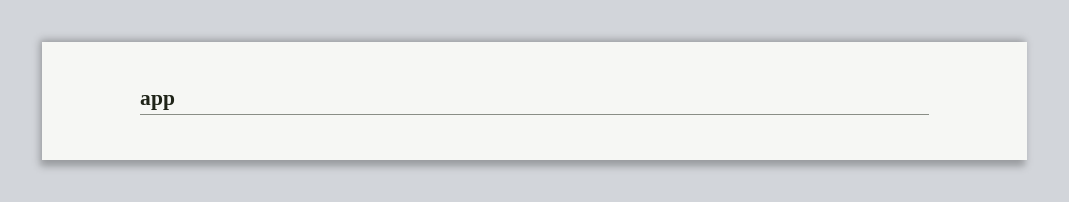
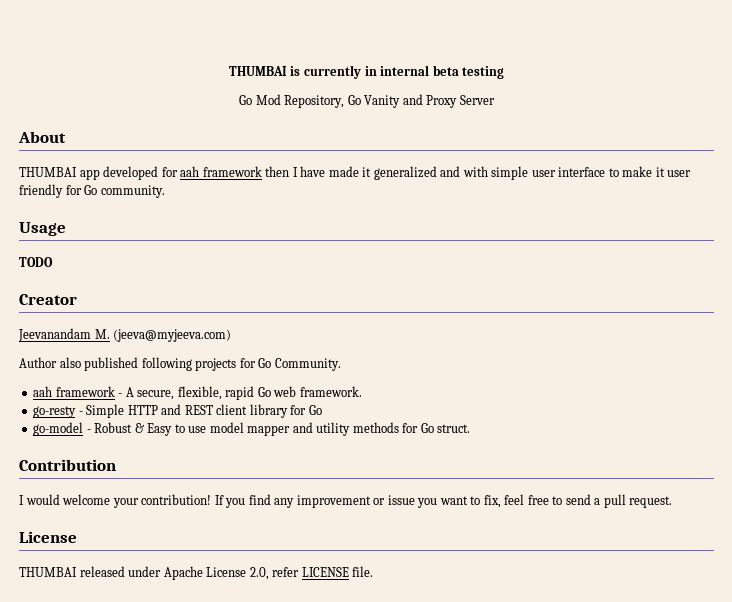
[140,95,175,110] app -> [228,65,505,79] [239,94,495,108] [18,131,66,143] [19,166,692,180] [19,184,165,198] [19,222,66,236] [19,257,53,267] [19,294,77,305] [18,328,232,342] [19,357,341,371] [33,386,362,400] [33,404,322,418] [33,422,471,436] [19,459,116,471] [19,494,673,508] [19,531,77,543] [19,566,374,580] THUMBAI is currently in internal beta testing // Go Mod Repository, Go Vanity and Proxy Server // About // THUMBAI app developed for aah framework then I have made it generalized and with simple user interface to make it user friendly for Go community. // Usage // TODO // Creator // Jeevanandam M. (jeeva@myjeeva.com) // Author also published following projects for Go Community. // aah framework - A secure, flexible, rapid Go web framework. // go-resty - Simple HTTP and REST client library for Go // go-model - Robust & Easy to use model mapper and utility methods for Go struct. // Contribution // I would welcome your contribution! If you find any improvement or issue you want to fix, feel free to send a pull request. // License // THUMBAI released under Apache License 2.0, refer LICENSE file.

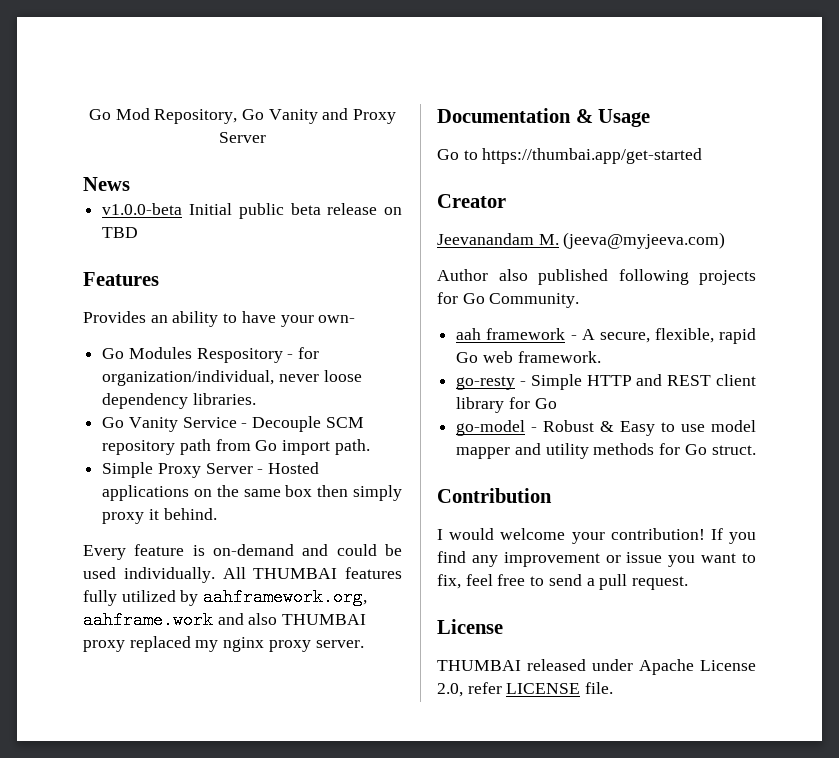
[228,65,505,79] THUMBAI is currently in internal beta testing // -> (88, 114) none
[18,131,66,143] [19,166,692,180] [19,184,165,198] [19,222,66,236] [19,257,53,267] About // THUMBAI app developed for aah framework then I have made it generalized and with simple user interface to make it user friendly for Go community. // Usage // TODO -> [83,177,130,191] [102,203,402,219] [102,227,139,238] [83,272,159,286] [83,311,356,327] [102,347,320,363] [102,370,362,386] [102,393,256,409] [102,416,364,432] [102,439,370,455] [102,462,320,478] [102,485,402,501] [102,508,217,524] [83,544,402,560] [83,567,402,583] [83,588,368,606] [83,611,367,629] [83,636,364,652] [437,108,651,127] [437,148,703,164] News // v1.0.0-beta Initial public beta release on TBD // Features // Provides an ability to have your own- // Go Modules Respository - for organization/individual, never loose dependency libraries. // Go Vanity Service - Decouple SCM repository path from Go import path. // Simple Proxy Server - Hosted applications on the same box then simply proxy it behind. // Every feature is on-demand and could be used individually. All THUMBAI features fully utilized by aahframework.org, aahframe.work and also THUMBAI proxy replaced my nginx proxy server. // Documentation & Usage // Go to https://thumbai.app/get-started

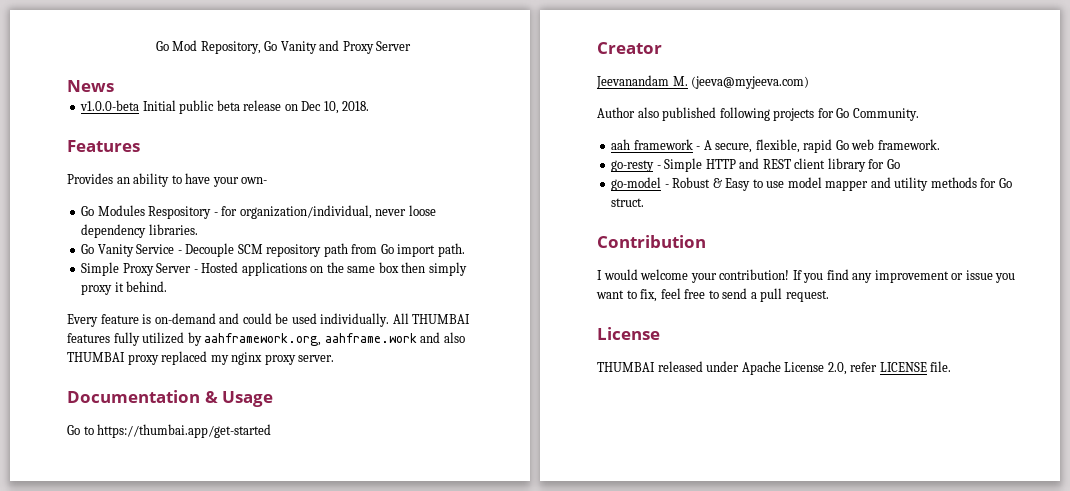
[102,227,139,238] TBD -> [301,101,370,114] Dec 10, 2018.

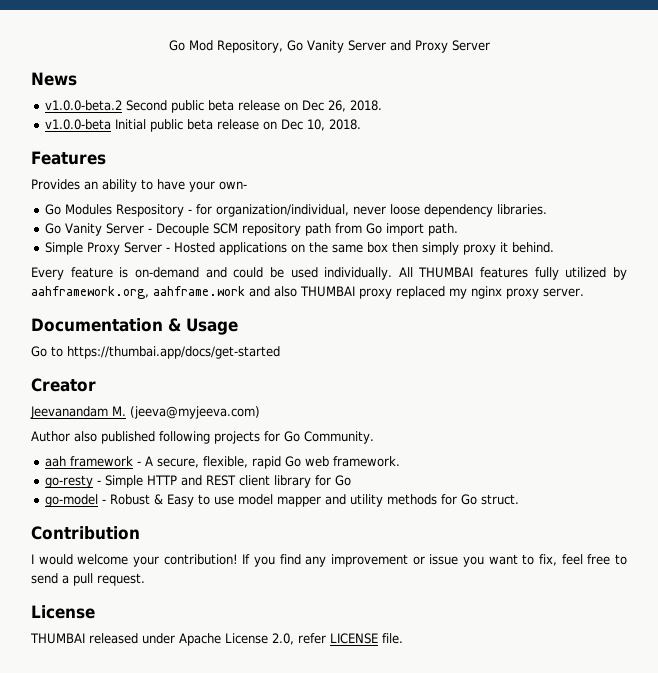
(317, 47) none -> [347,40,386,51] Server
(114, 86) none -> [44,100,382,113] // v1.0.0-beta.2 Second public beta release on Dec 26, 2018.
[136,244,175,254] Service -> [105,223,144,234] Server
[97,424,272,438] https://thumbai.app/get-started -> [67,346,280,359] https://thumbai.app/docs/get-started

